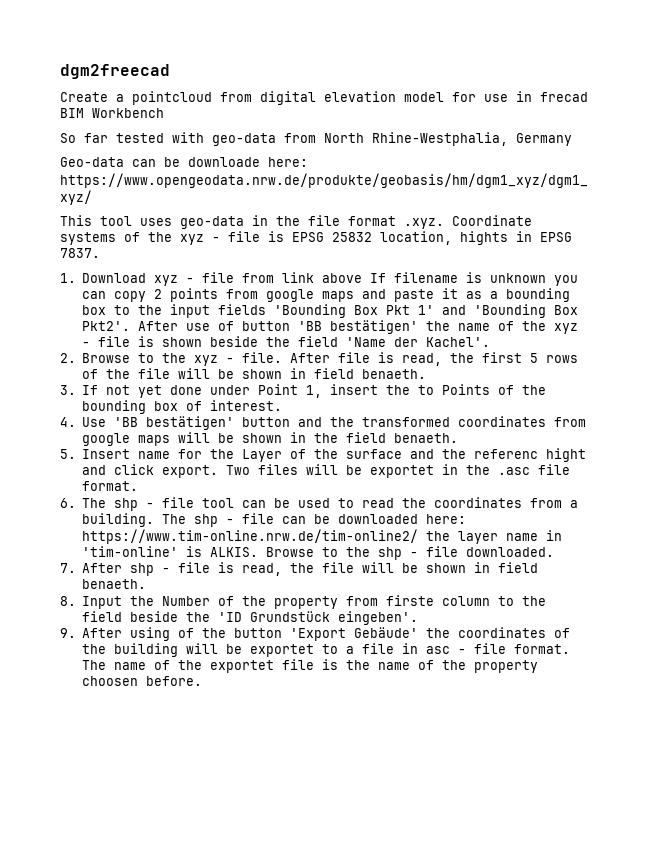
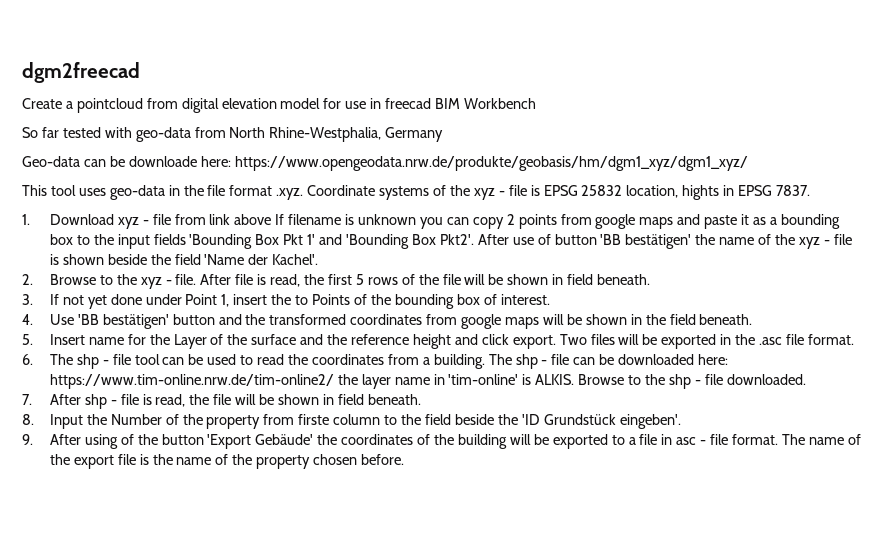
[540,92,588,102] frecad -> [385,98,432,109] freecad
[362,369,427,379] benaeth. -> [597,274,651,285] beneath.
[394,433,459,443] benaeth. -> [699,314,753,325] beneath.
[474,448,587,462] referenc hight -> [351,334,451,349] reference height
[370,465,435,478] exportet -> [661,334,717,349] exported
[82,579,147,589] benaeth. -> [367,394,421,405] beneath.
[250,644,315,657] exportet -> [552,434,608,449] exported
[210,660,275,673] exportet -> [73,455,114,469] export
[82,676,139,686] choosen -> [313,454,358,465] chosen

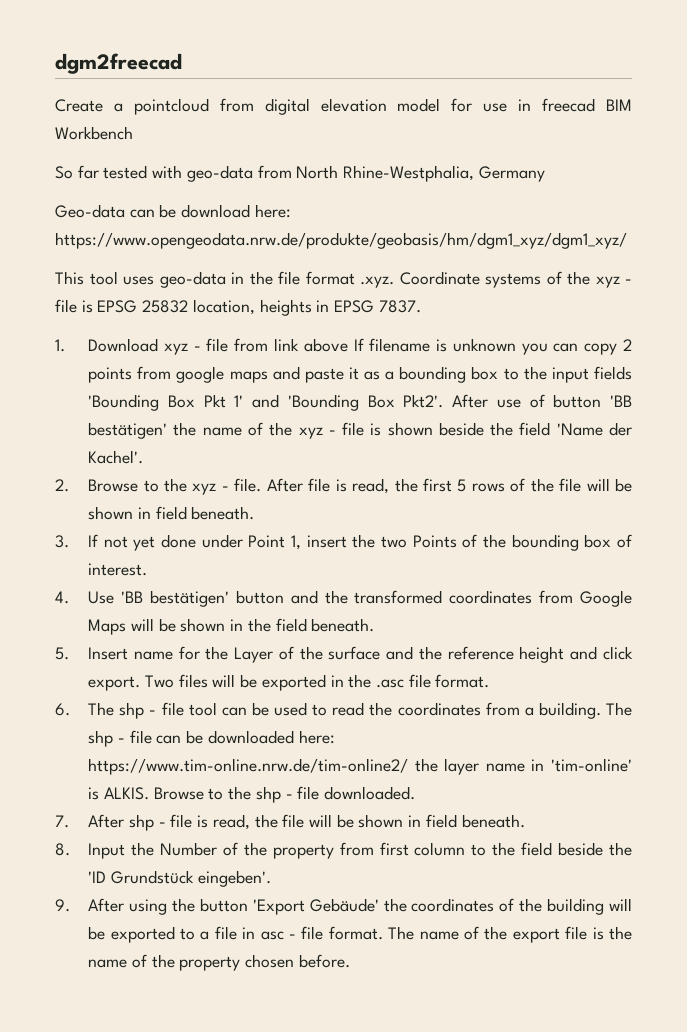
[128,156,197,167] downloade -> [181,204,251,218] download
[682,185,720,200] hights -> [259,299,312,316] heights
[295,295,309,305] to -> [381,536,408,548] two
[461,314,540,329] google maps -> [580,590,632,607] [88,619,127,635] Google Maps
[298,414,330,425] firste -> [379,842,409,856] first
[120,434,134,445] of -> (168, 907) none

